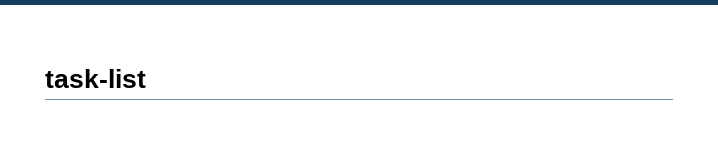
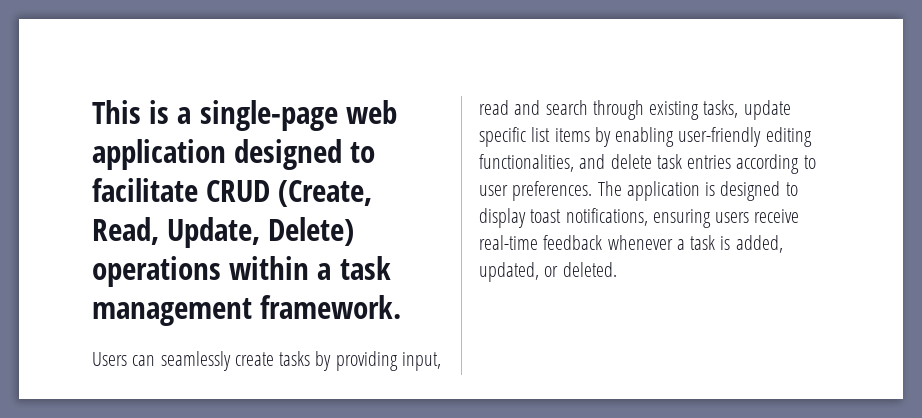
[45,69,146,88] task-list -> [92,100,397,131] [92,139,376,170] [92,178,373,207] [92,217,355,248] [92,256,391,287] [92,295,402,326] [92,351,441,371] [479,100,791,120] [479,127,812,147] [479,154,816,174] [479,181,798,201] [479,208,800,228] [479,235,783,253] [479,262,617,282] This is a single-page web application designed to facilitate CRUD (Create, Read, Update, Delete) operations within a task management framework. // Users can seamlessly create tasks by providing input, read and search through existing tasks, update specific list items by enabling user-friendly editing functionalities, and delete task entries according to user preferences. The application is designed to display toast notifications, ensuring users receive real-time feedback whenever a task is added, updated, or deleted.

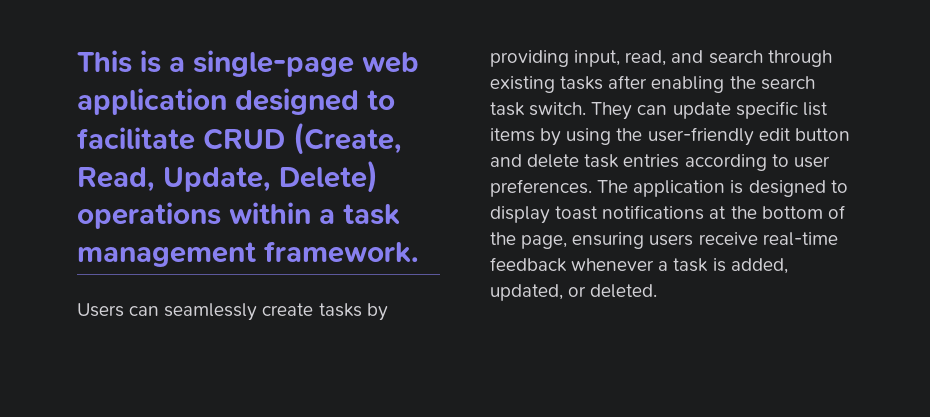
[479,100,509,115] read -> [625,50,667,66] read,
[703,100,739,118] tasks, -> [560,75,815,93] [490,102,668,120] tasks after enabling the search task switch. They can
[615,127,812,147] [479,154,574,172] enabling user-friendly editing functionalities, -> [566,127,850,146] using the user-friendly edit button
[565,208,648,226] notifications, -> [602,205,845,220] [490,232,568,249] notifications at the bottom of the page,

